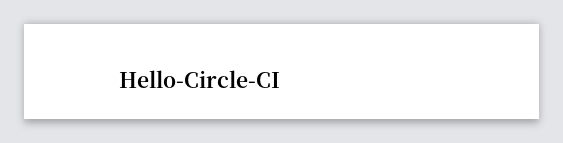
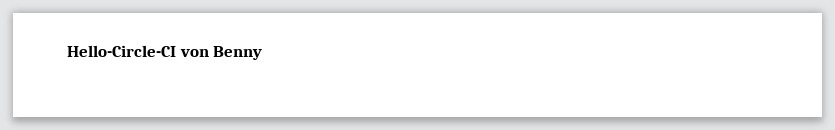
(280, 79) none -> [179,46,263,60] von Benny

